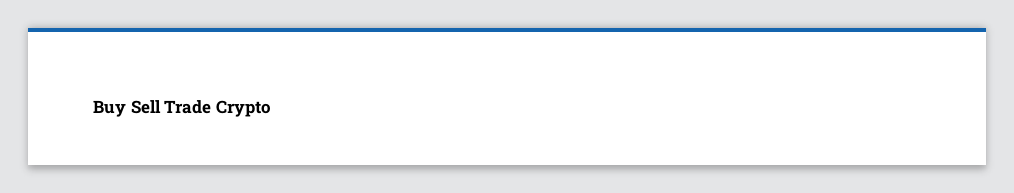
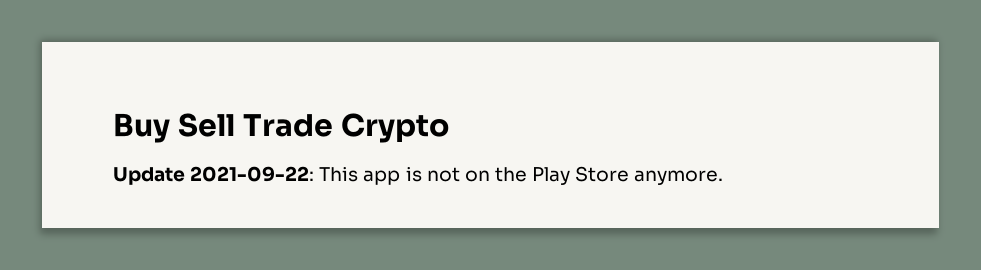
(271, 108) none -> [113,166,724,185] // Update 2021-09-22: This app is not on the Play Store anymore.

